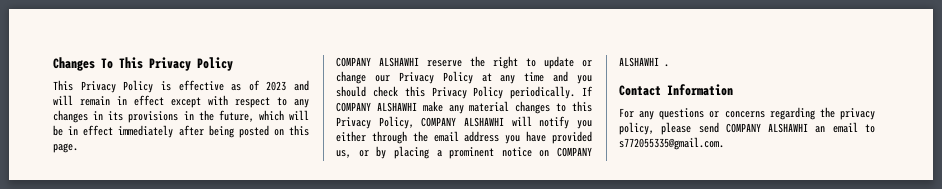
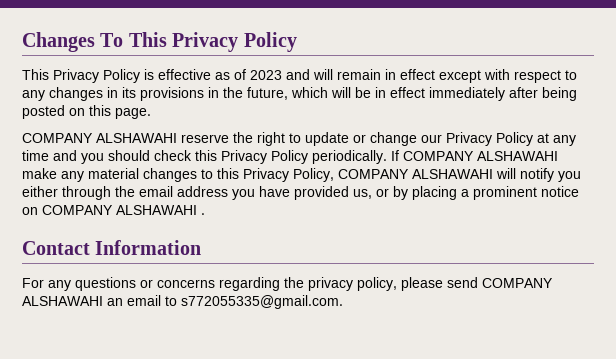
[379,57,419,67] ALSHAWHI -> [96,133,177,143] ALSHAWAHI
[376,102,417,112] ALSHAWHI -> [477,151,558,161] ALSHAWAHI
[464,117,504,127] ALSHAWHI -> [412,169,493,179] ALSHAWAHI
[619,57,659,67] ALSHAWHI -> [116,205,197,215] ALSHAWAHI
[768,123,809,133] ALSHAWHI -> [22,296,103,306] ALSHAWAHI

